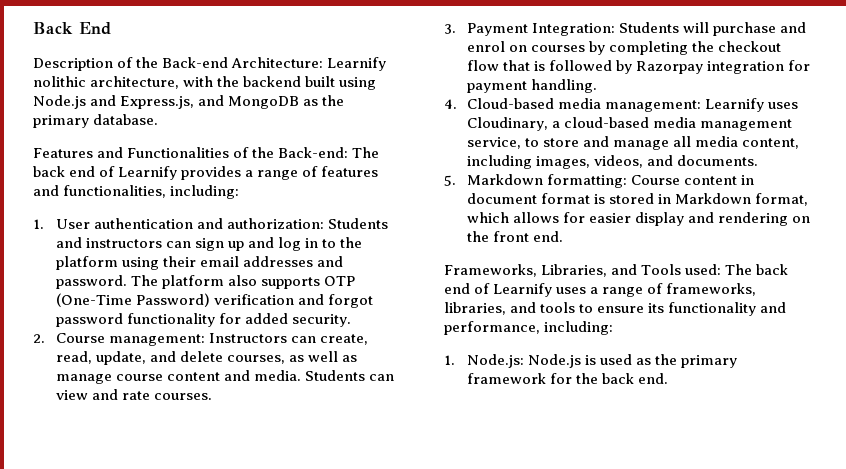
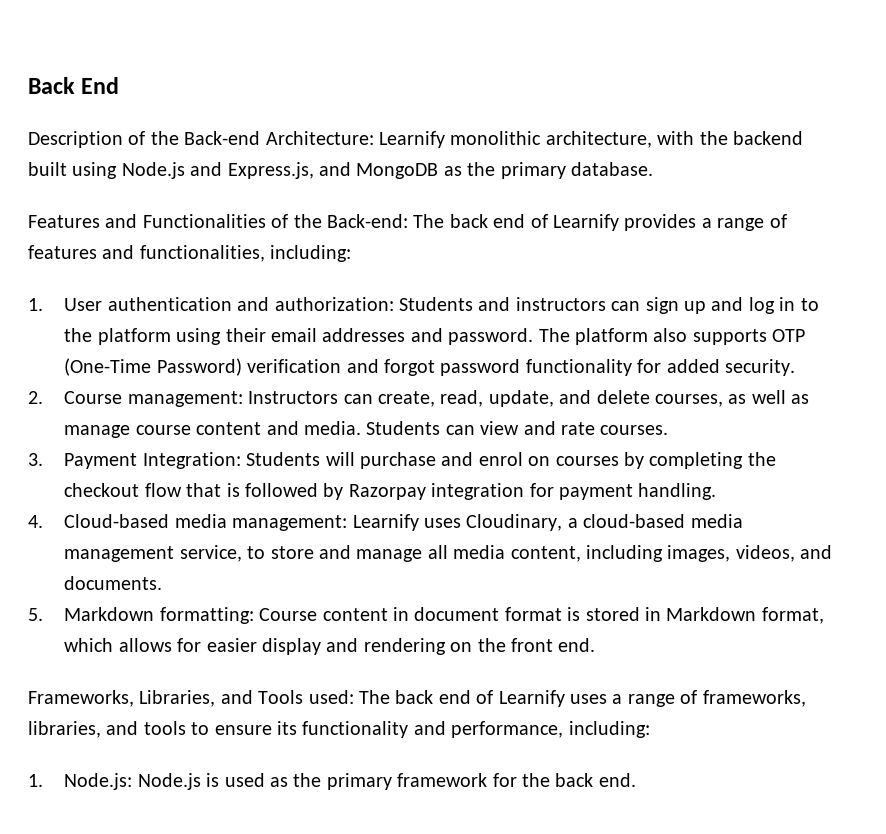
[33,76,86,87] nolithic -> [450,131,542,145] monolithic

